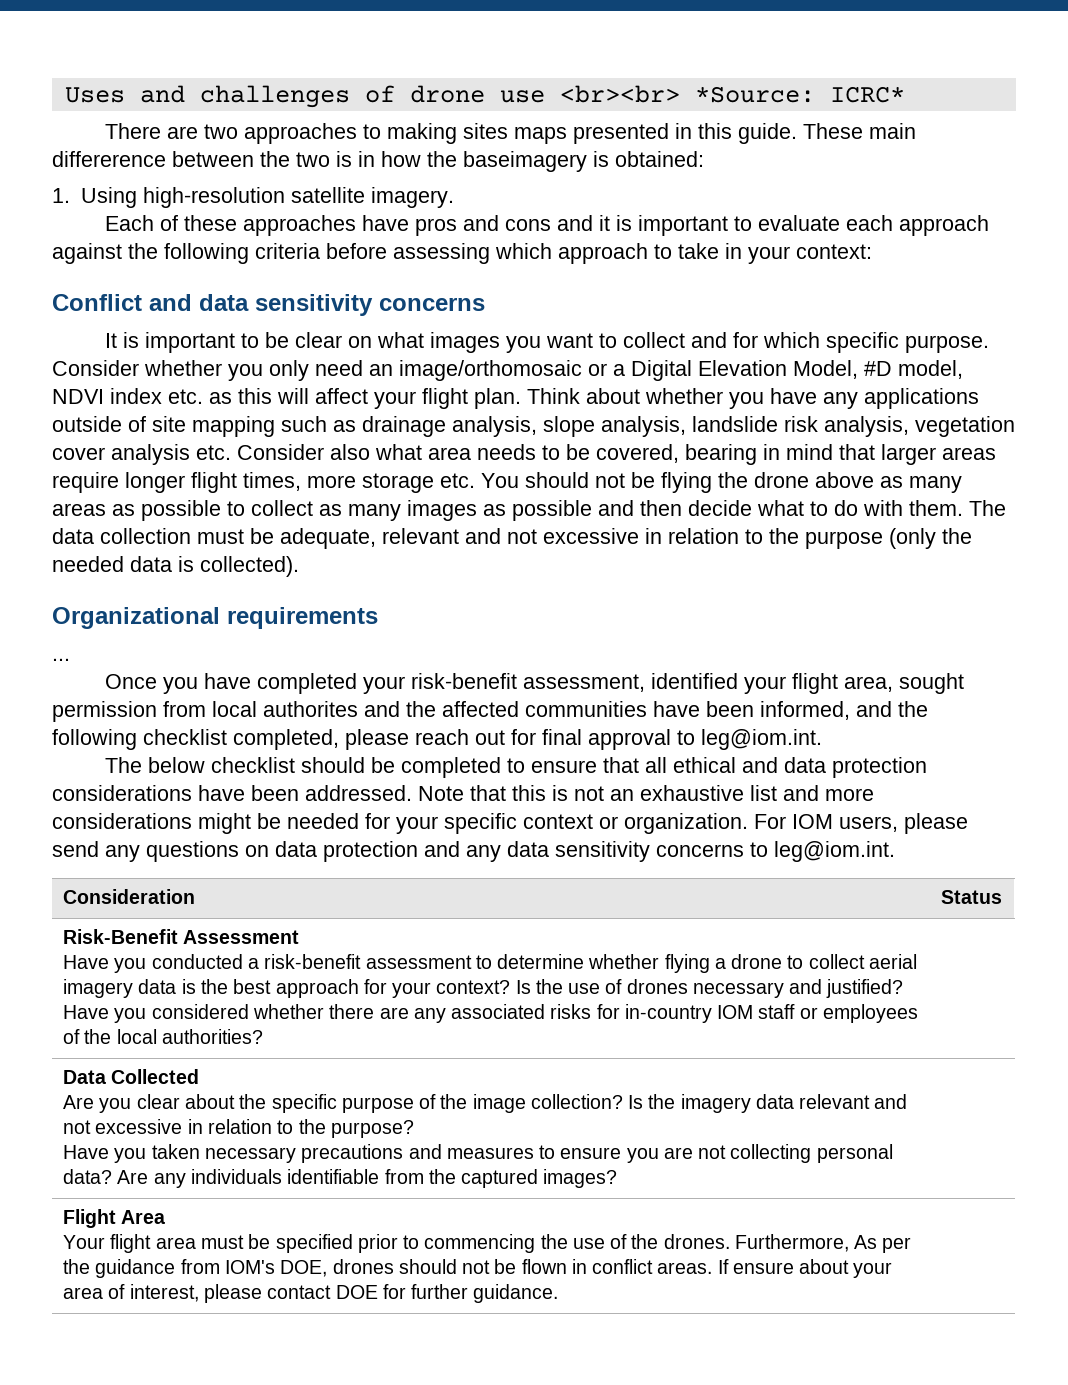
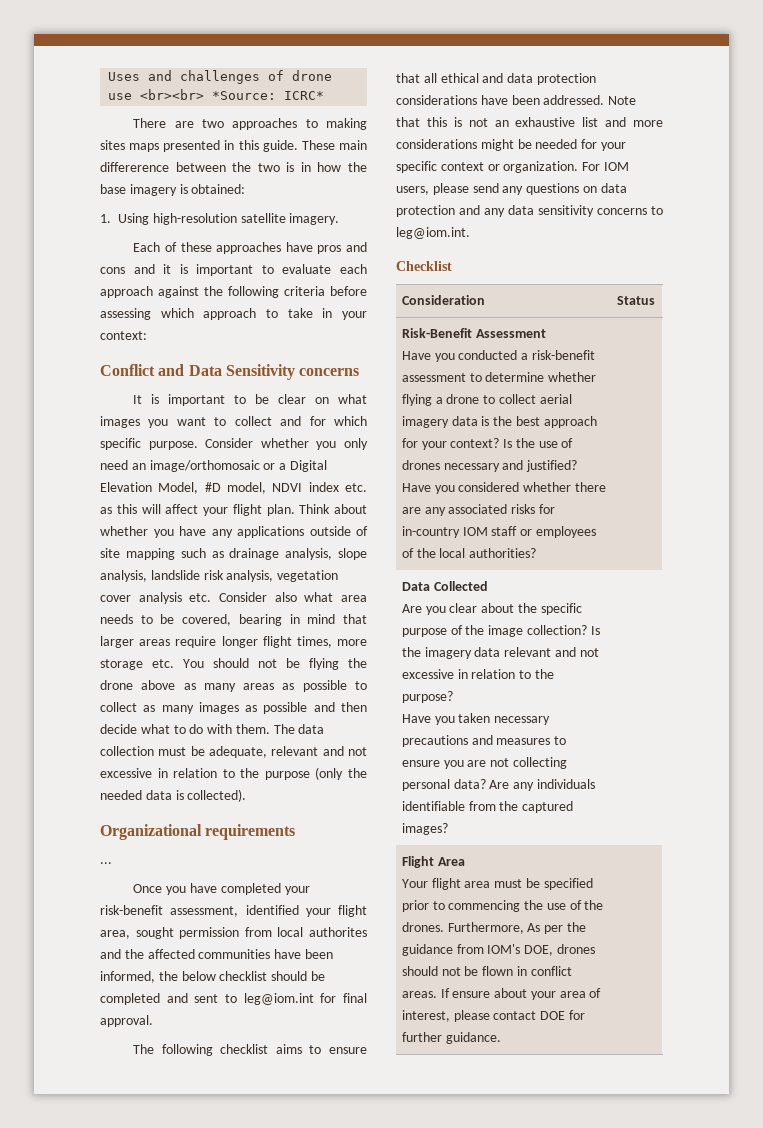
[463,151,587,172] baseimagery -> [100,184,177,196] base imagery
[199,294,373,316] data sensitivity -> [188,364,295,380] Data Sensitivity
[856,701,928,717] [52,729,822,750] [105,757,143,773] and the following checklist completed, please reach out for final approval to leg@iom.int. // The -> [158,971,178,981] the
(502, 767) none -> [166,993,367,1005] [100,1015,153,1027] [133,1044,302,1056] and sent to leg@iom.int for final approval. // The following checklist aims
(895, 851) none -> [396,261,452,271] // Checklist

